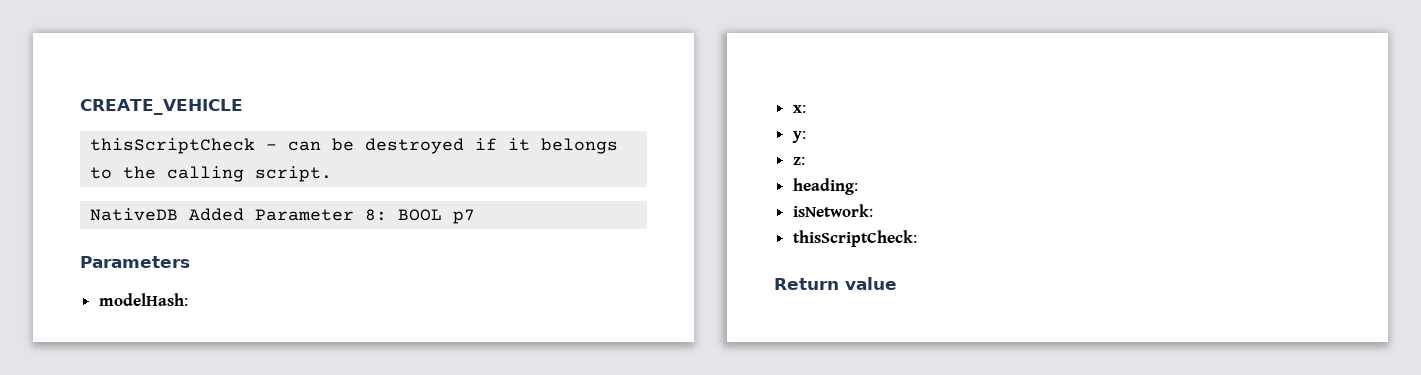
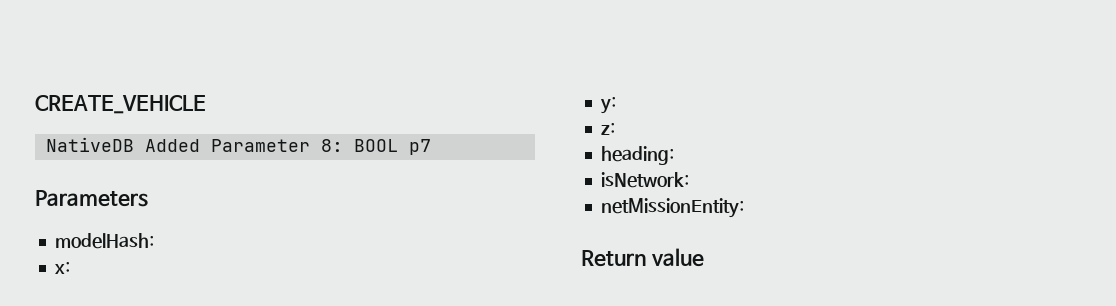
[90,138,619,154] [90,166,333,182] // thisScriptCheck - can be destroyed if it belongs to the calling script. -> (206, 104) none
[792,230,917,247] thisScriptCheck: -> [600,198,744,218] netMissionEntity:

